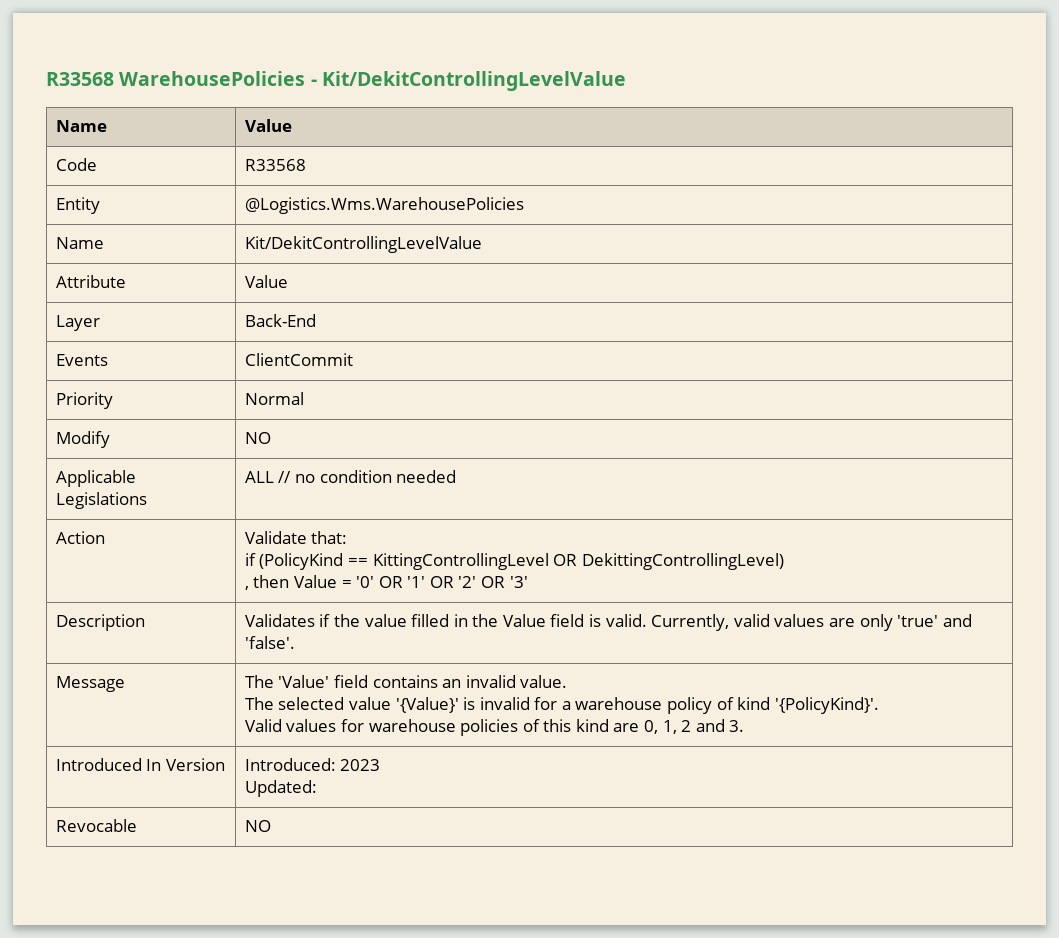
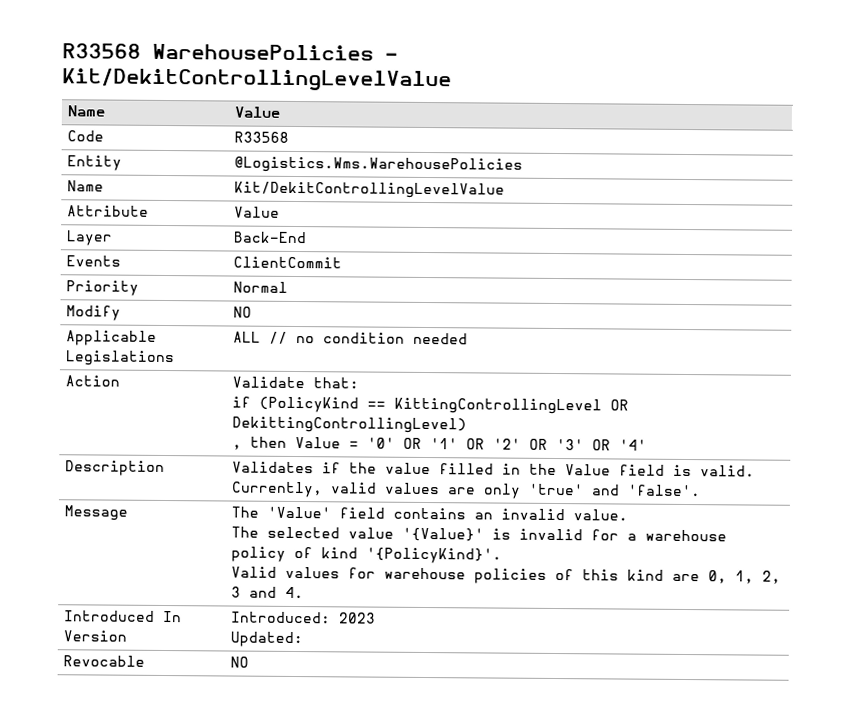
(528, 582) none -> [591,439,647,451] OR '4'
[681,719,745,732] 2 and 3. -> [761,570,781,584] [230,586,304,599] 2, 3 and 4.

